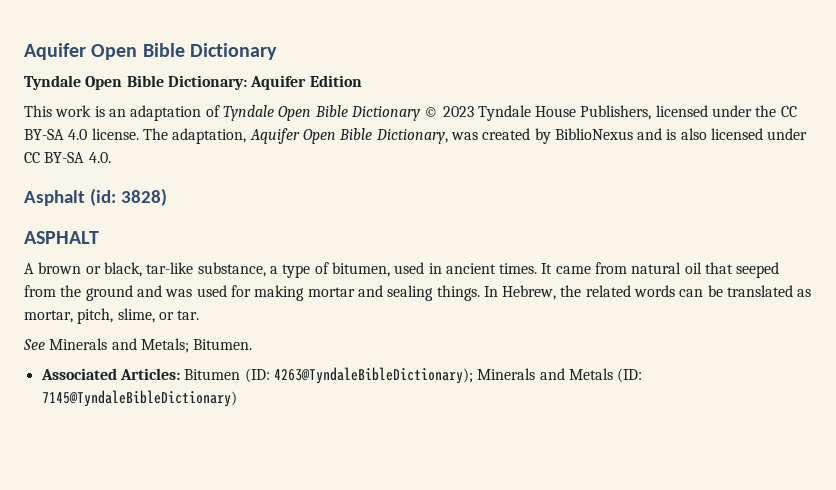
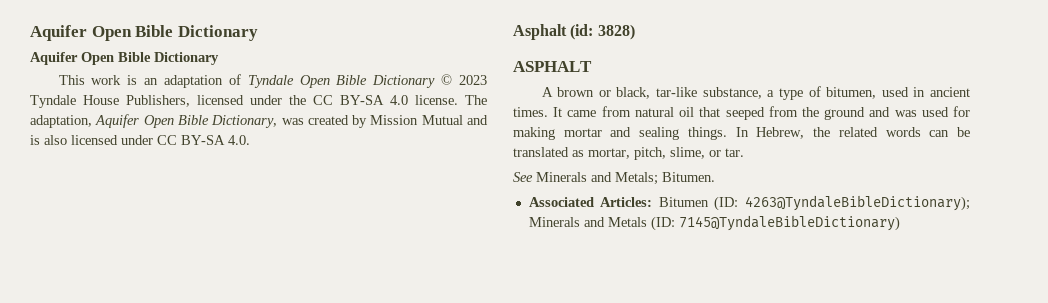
[24,43,277,60] [24,75,362,90] Aquifer Open Bible Dictionary // Tyndale Open Bible Dictionary: Aquifer Edition -> [30,25,258,41] [30,52,219,65] Aquifer Open Bible Dictionary // Aquifer Open Bible Dictionary
[554,128,633,140] BiblioNexus -> [370,115,463,125] Mission Mutual

